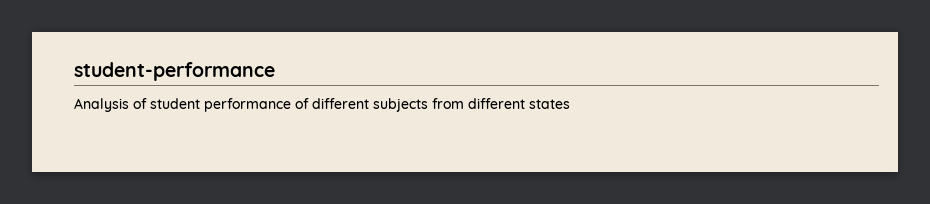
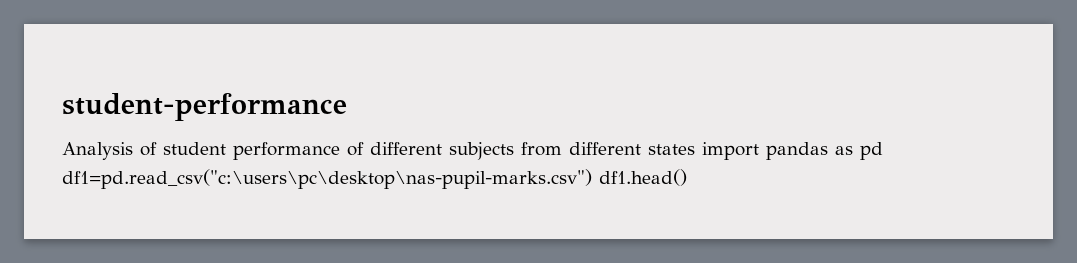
(570, 104) none -> [702,142,883,160] [62,169,687,189] import pandas as pd df1=pd.read_csv("c:\users\pc\desktop\nas-pupil-marks.csv") df1.head()

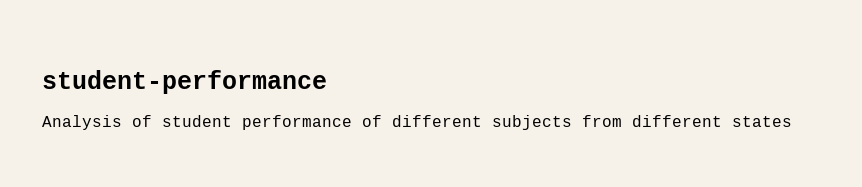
[702,142,883,160] [62,169,687,189] import pandas as pd df1=pd.read_csv("c:\users\pc\desktop\nas-pupil-marks.csv") df1.head() -> (792, 121) none

